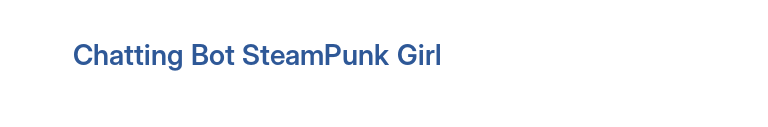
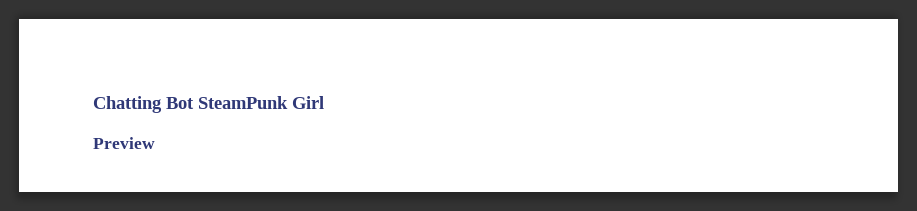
(442, 54) none -> [93,137,155,149] // Preview

